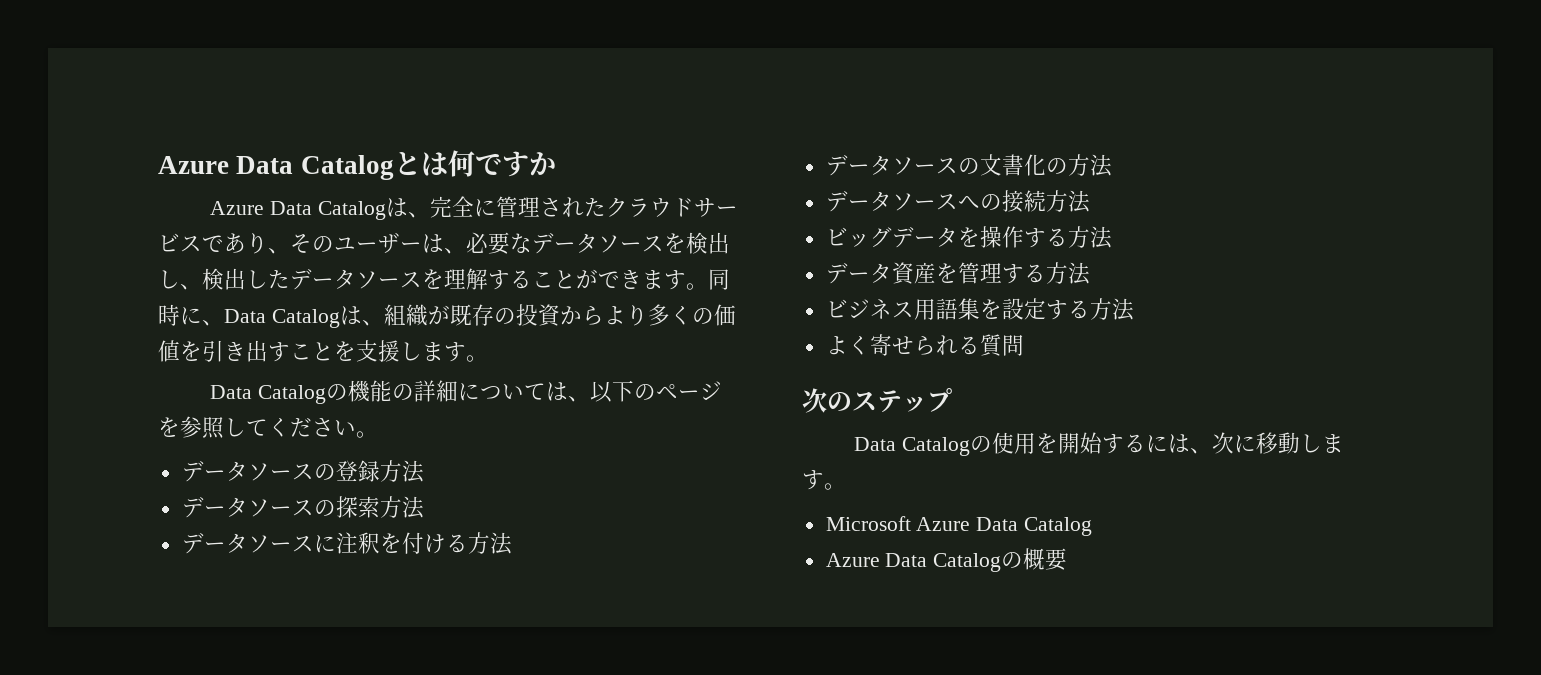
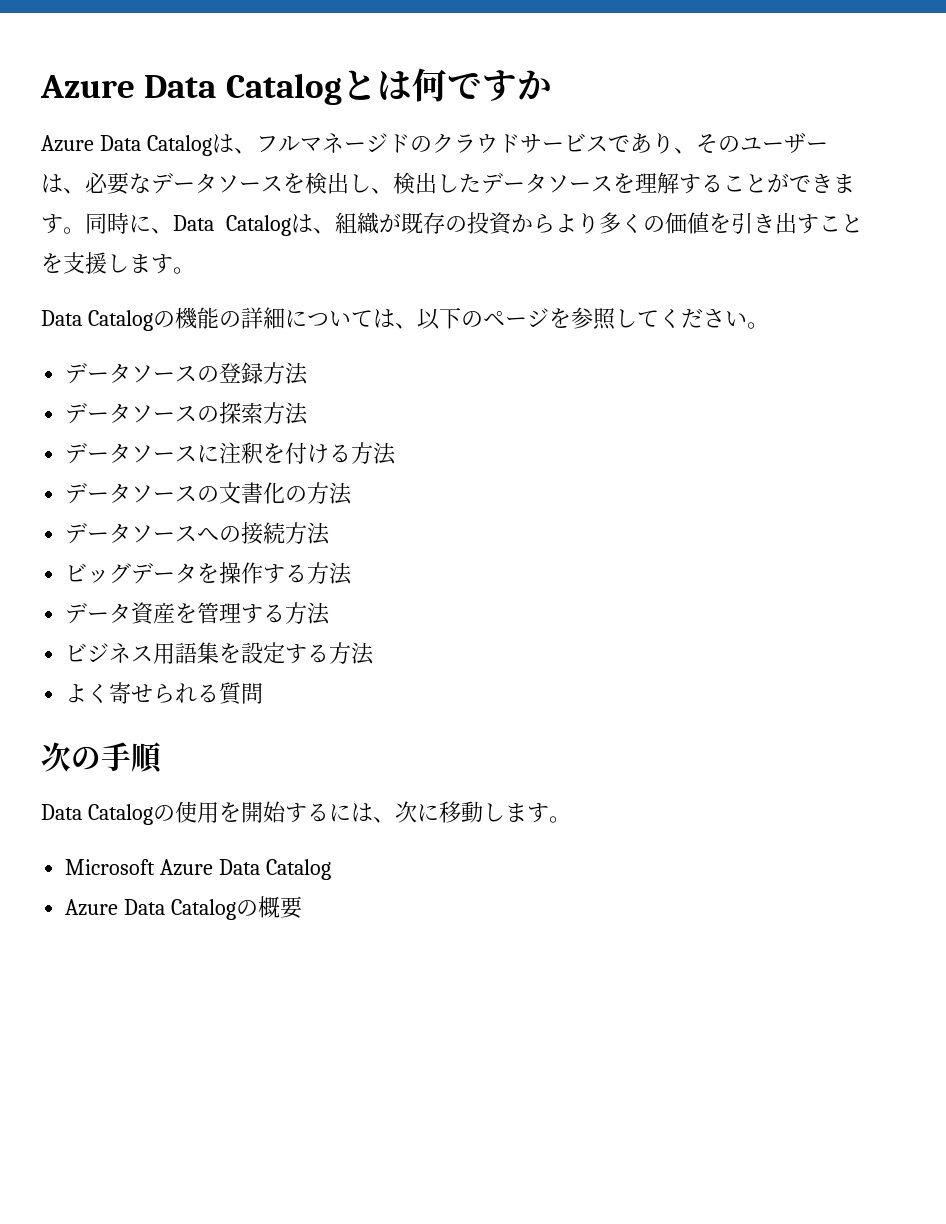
[430,196,607,218] 完全に管理された -> [255,133,432,153] フルマネージドの
[852,388,952,413] ステップ -> [101,742,162,773] 手順

